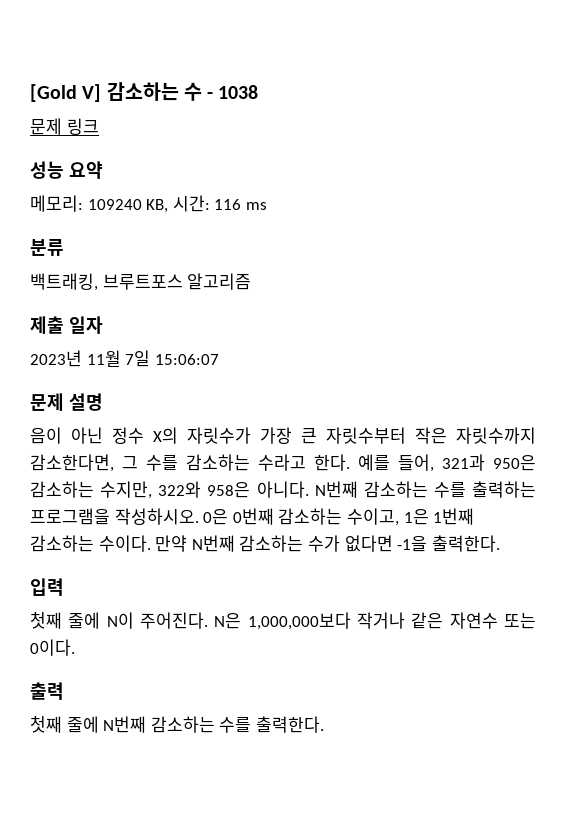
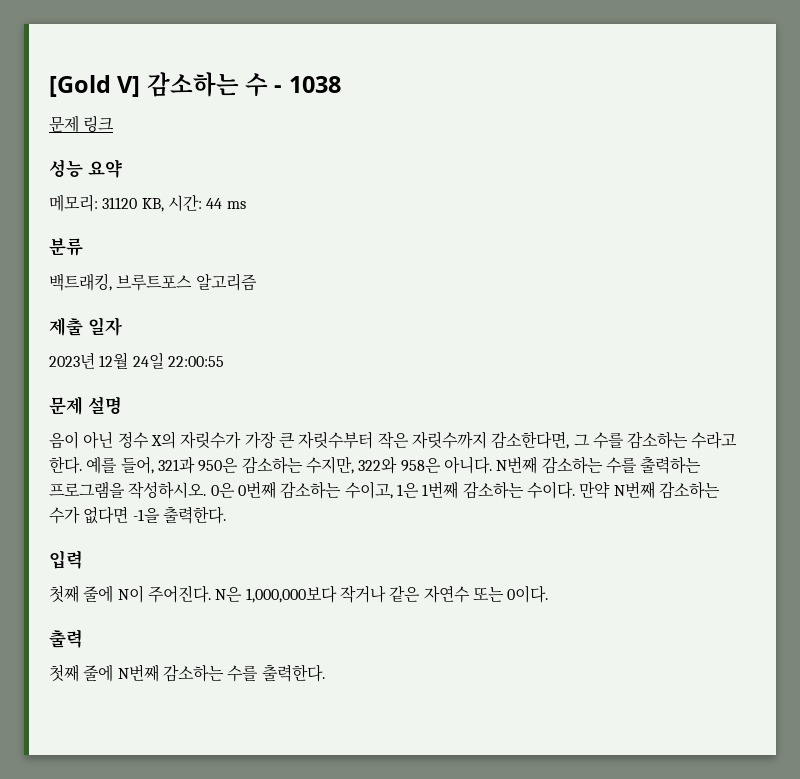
[87,199,142,210] 109240 -> [102,197,138,209] 31120
[214,199,242,210] 116 -> [206,198,223,209] 44
[86,350,219,367] 11월 7일 15:06:07 -> [99,352,224,369] 12월 24일 22:00:55

